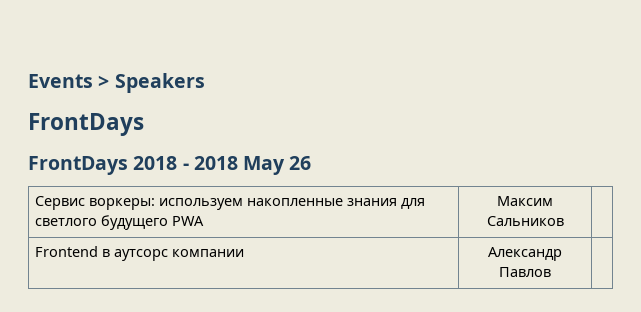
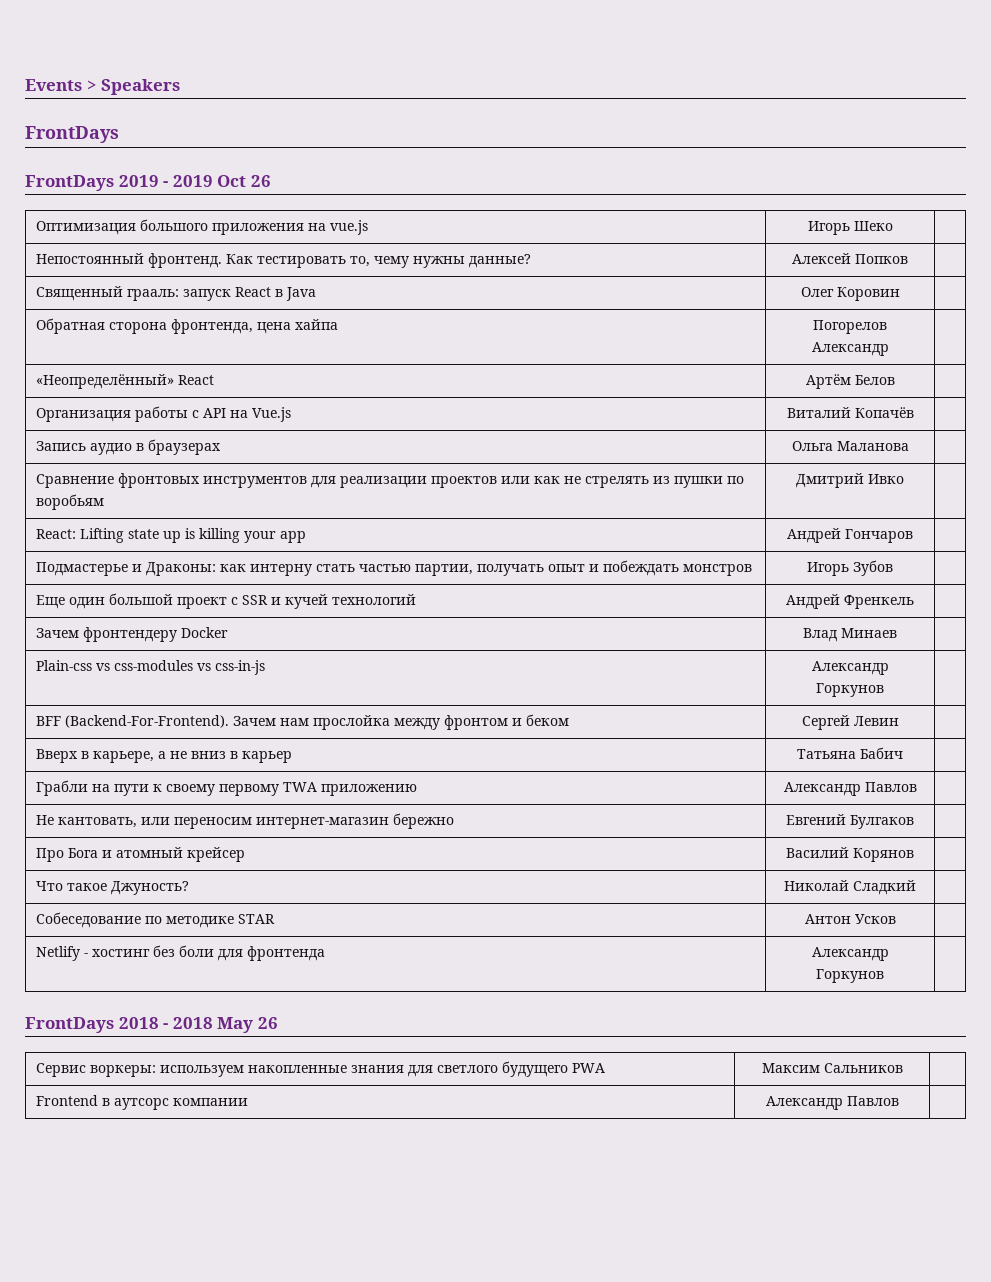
(144, 124) none -> [25,175,271,191] [36,219,369,235] [807,221,893,235] [36,253,532,268] [792,253,908,264] [36,286,317,301] [800,287,900,301] [36,318,339,334] [813,320,887,334] [811,342,889,356] [36,374,215,389] [805,374,895,389] [36,406,292,422] [786,407,914,418] [36,439,222,455] [791,441,909,451] [36,473,745,488] [36,494,105,510] [796,473,904,488] [36,528,307,543] [787,528,913,543] [36,560,753,576] [807,560,893,576] [36,593,417,609] [786,594,914,609] [36,627,229,642] [803,628,897,642] [36,660,266,675] [811,661,889,675] [816,683,884,697] [36,714,570,730] [801,715,899,730] [36,749,293,763] [797,747,903,759] [36,780,418,796] [783,782,917,796] [36,813,455,829] [786,814,914,829] [36,847,246,862] [786,847,914,862] [36,881,190,895] [784,880,916,895] [36,912,276,928] [804,914,896,924] [36,945,326,961] [811,947,889,961] [816,969,884,983] // FrontDays 2019 - 2019 Oct 26 // Оптимизация большого приложения на vue.js | Игорь Шеко | // Непостоянный фронтенд. Как тестировать то, чему нужны данные? | Алексей Попков | // Священный грааль: запуск React в Java | Олег Коровин | // Обратная сторона фронтенда, цена хайпа | Погорелов Александр | // «Неопределённый» React | Артём Белов | // Организация работы с API на Vue.js | Виталий Копачёв | // Запись аудио в браузерах | Ольга Маланова | // Сравнение фронтовых инструментов для реализации проектов или как не стрелять из пушки по воробьям | Дмитрий Ивко | // React: Lifting state up is killing your app | Андрей Гончаров | // Подмастерье и Драконы: как интерну стать частью партии, получать опыт и побеждать монстров | Игорь Зубов | // Еще один большой проект с SSR и кучей технологий | Андрей Френкель | // Зачем фронтендеру Docker | Влад Минаев | // Plain-css vs css-modules vs css-in-js | Александр Горкунов | // BFF (Backend-For-Frontend). Зачем нам прослойка между фронтом и беком | Сергей Левин | // Вверх в карьере, а не вниз в карьер | Татьяна Бабич | // Грабли на пути к своему первому TWA приложению | Александр Павлов | // Не кантовать, или переносим интернет-магазин бережно | Евгений Булгаков | // Про Бога и атомный крейсер | Василий Корянов | // Что такое Джуность? | Николай Сладкий | // Собеседование по методике STAR | Антон Усков | // Netlify - хостинг без боли для фронтенда | Александр Горкунов |

